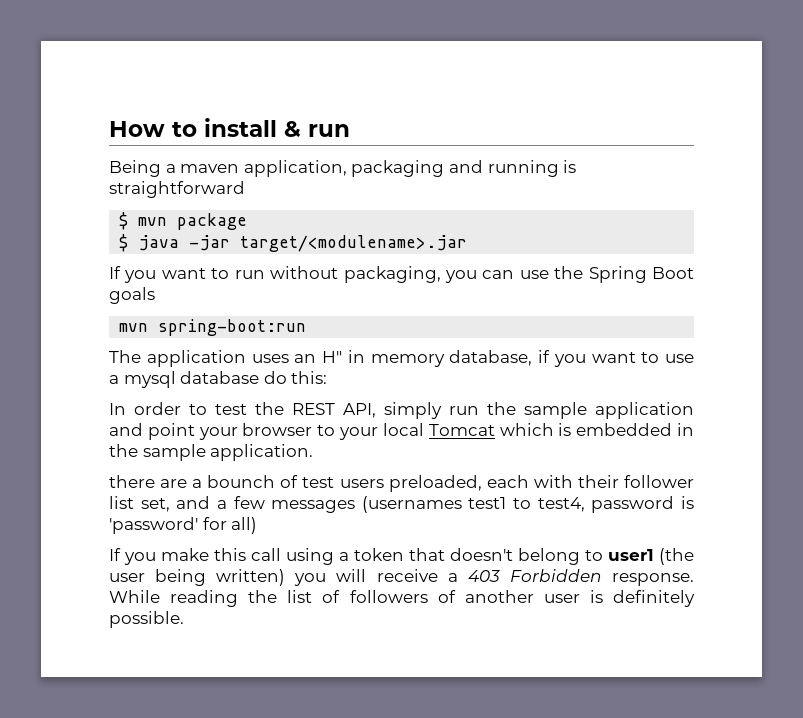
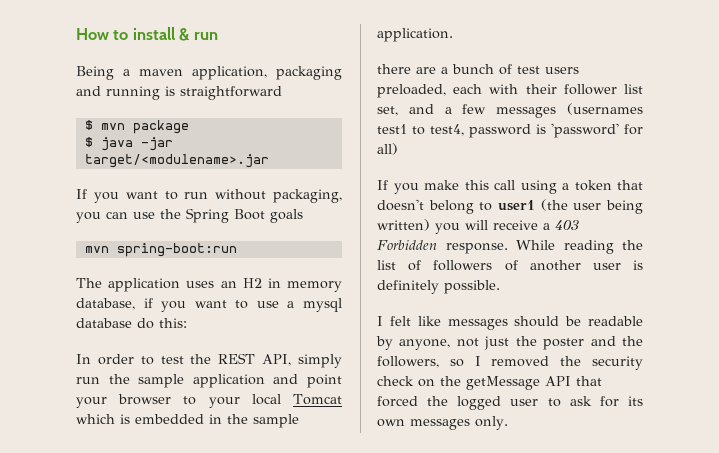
[322,351,342,363] H" -> [242,278,262,288] H2
[207,475,276,488] bounch -> [452,64,494,74] bunch
(184, 619) none -> [377,316,643,330] [376,336,643,350] [377,356,643,370] [377,376,602,390] [377,396,643,410] [377,416,508,430] // I felt like messages should be readable by anyone, not just the poster and the followers, so I removed the security check on the getMessage API that forced the logged user to ask for its own messages only.

